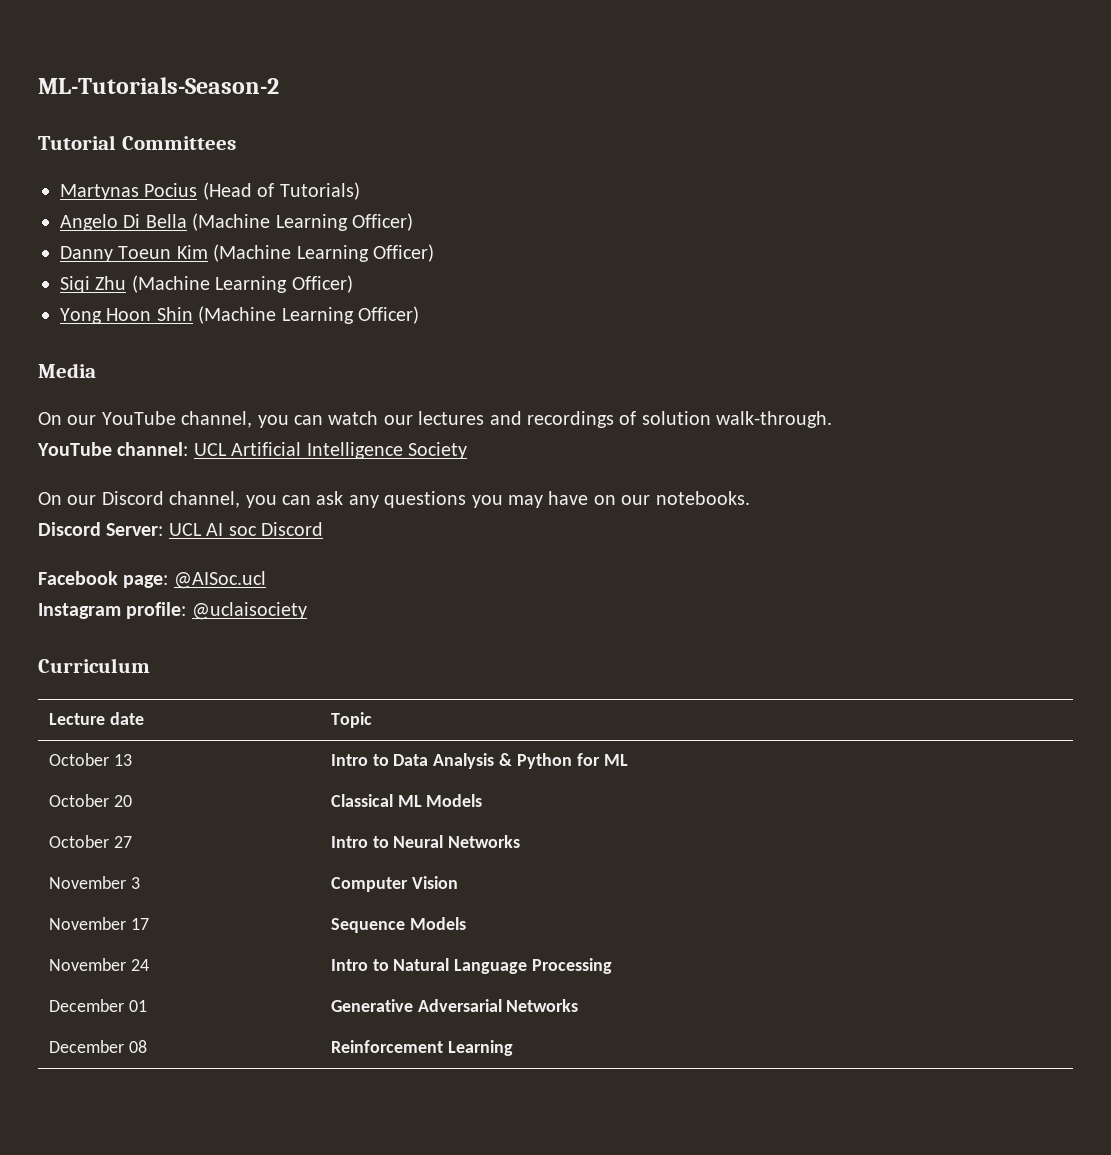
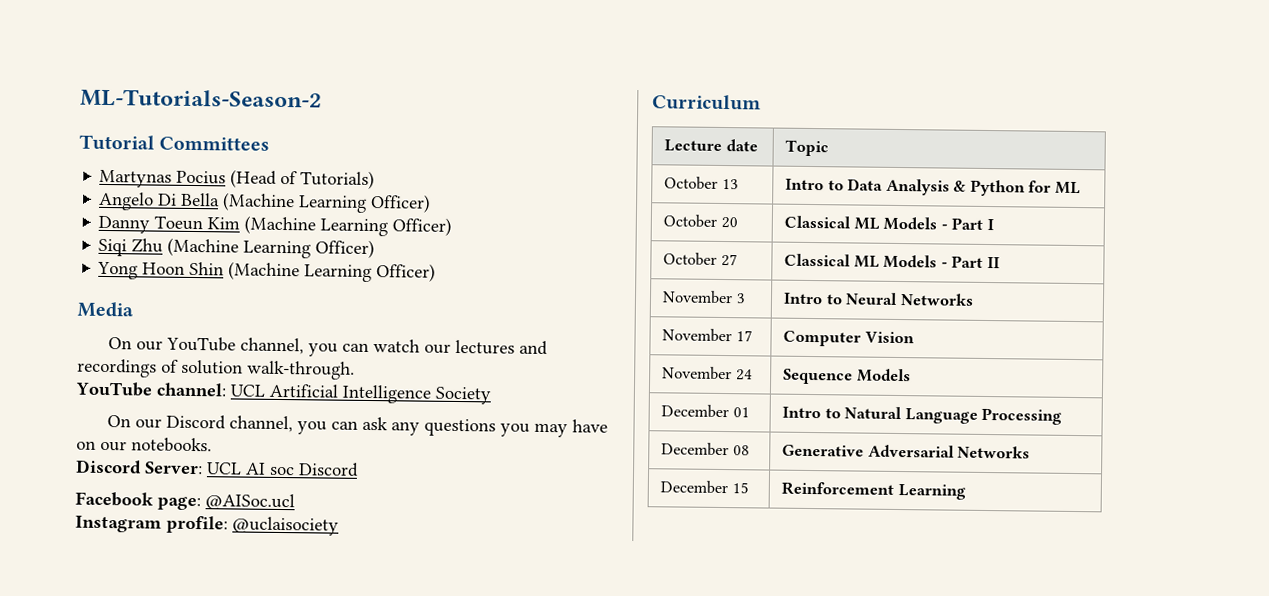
(483, 800) none -> [940,217,994,231] - Part I
(132, 842) none -> [784,253,1000,269] [662,290,746,305] | Classical ML Models - Part II // November 3
[130,877,140,889] 3 -> [735,330,753,342] 17
[130,918,149,930] 17 -> [735,369,753,381] 24
[48,958,149,971] November 24 -> [661,404,750,419] December 01
[128,1000,147,1012] 01 -> [732,445,750,456] 08
[128,1040,147,1053] 08 -> [731,482,749,494] 15

